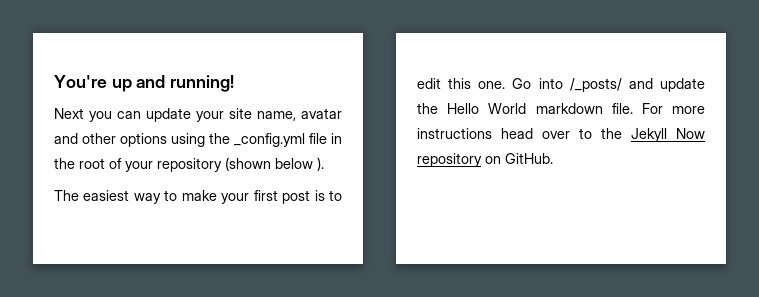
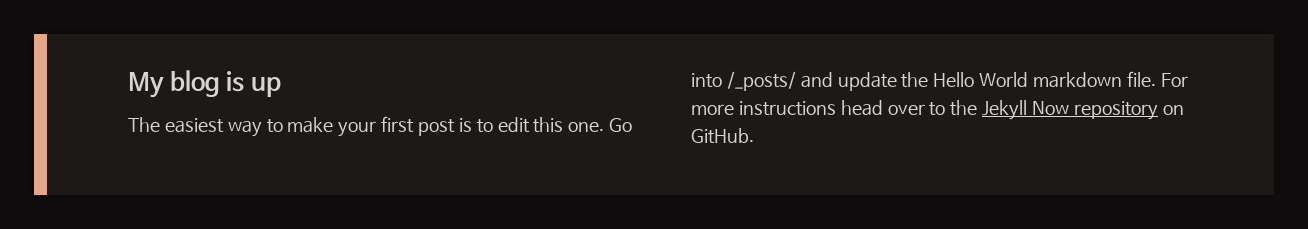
[54,75,235,92] [54,108,342,122] [54,133,342,147] [54,157,324,172] You're up and running! // Next you can update your site name, avatar and other options using the _config.yml file in the root of your repository (shown below ). -> [128,70,281,98] My blog is up

